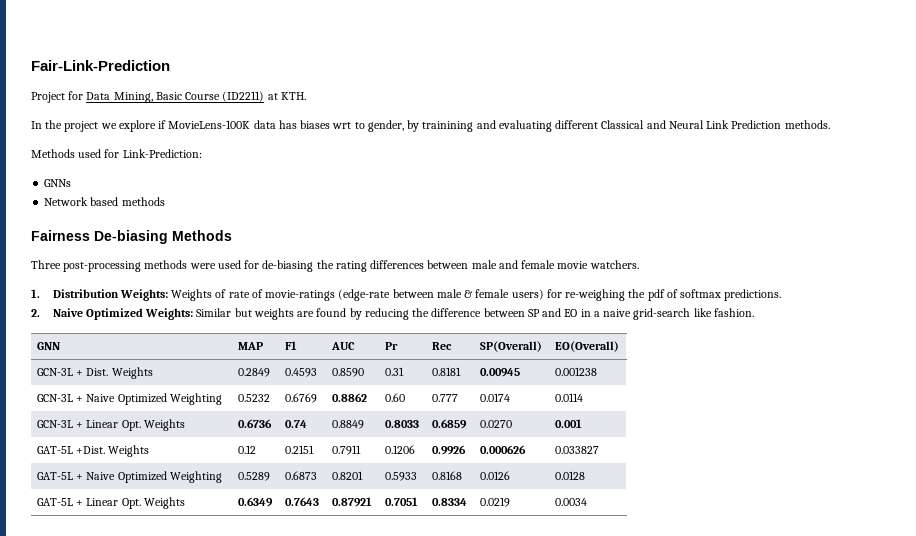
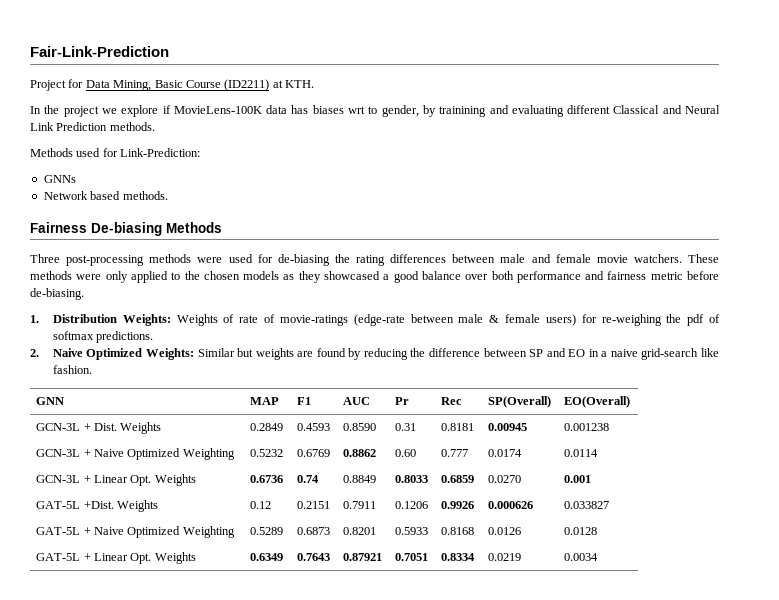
[121,197,165,206] methods -> [122,191,168,200] methods.
(639, 264) none -> [688,254,719,263] [30,271,719,283] [30,288,84,300] These methods were only applied to the chosen models as they showcased a good balance over both performance and fairness metric before de-biasing.

